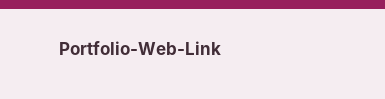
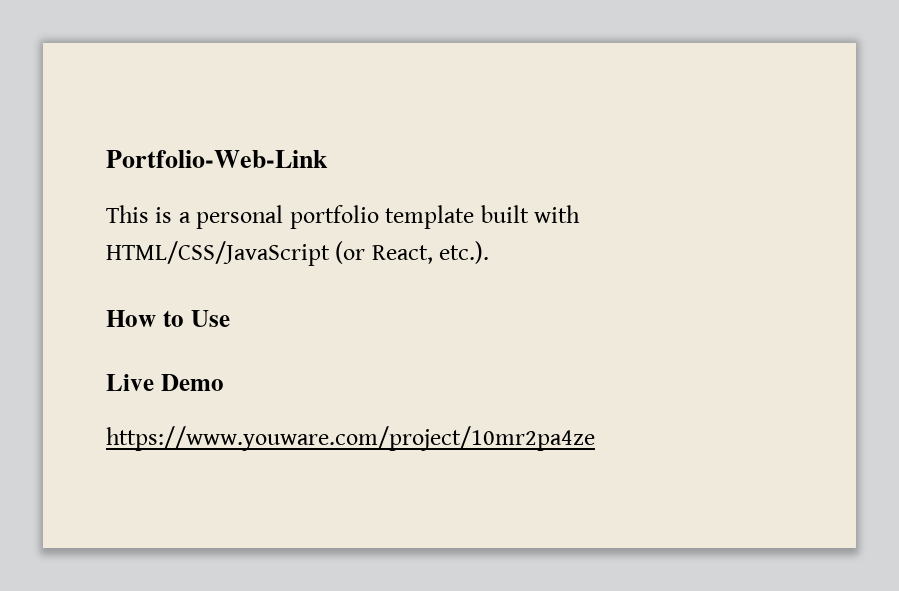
(221, 48) none -> [106,205,581,229] [106,241,490,266] [106,310,230,327] [106,374,224,391] [106,426,595,451] // This is a personal portfolio template built with HTML/CSS/JavaScript (or React, etc.). // How to Use // Live Demo // https://www.youware.com/project/10mr2pa4ze

